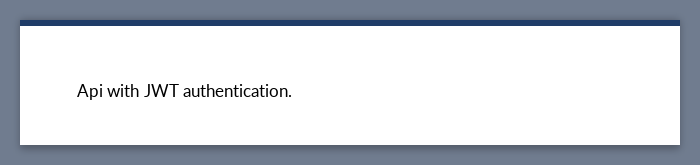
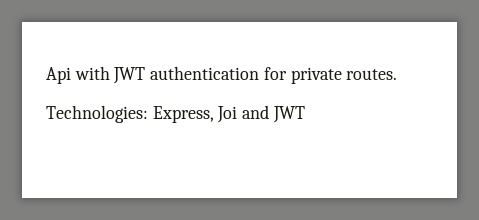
[183,84,293,97] authentication. -> [150,66,398,84] [46,105,305,123] authentication for private routes. // Technologies: Express, Joi and JWT

